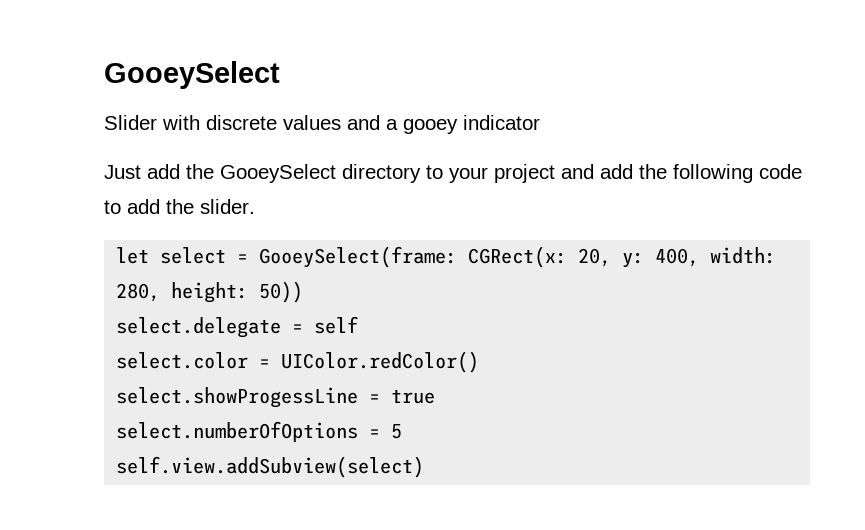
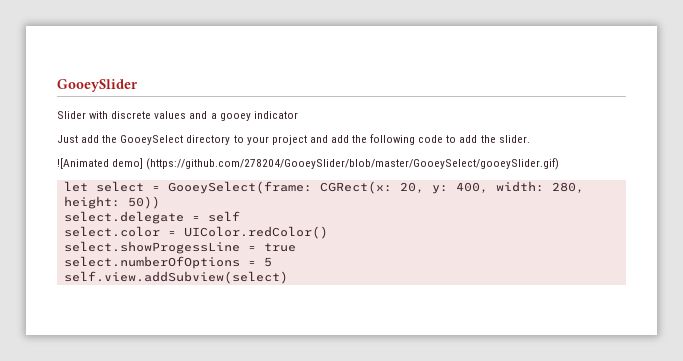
[104,61,280,89] GooeySelect -> [57,79,138,92] GooeySlider
(255, 206) none -> [57,158,560,170] // ![Animated demo] (https://github.com/278204/GooeySlider/blob/master/GooeySelect/gooeySlider.gif)

